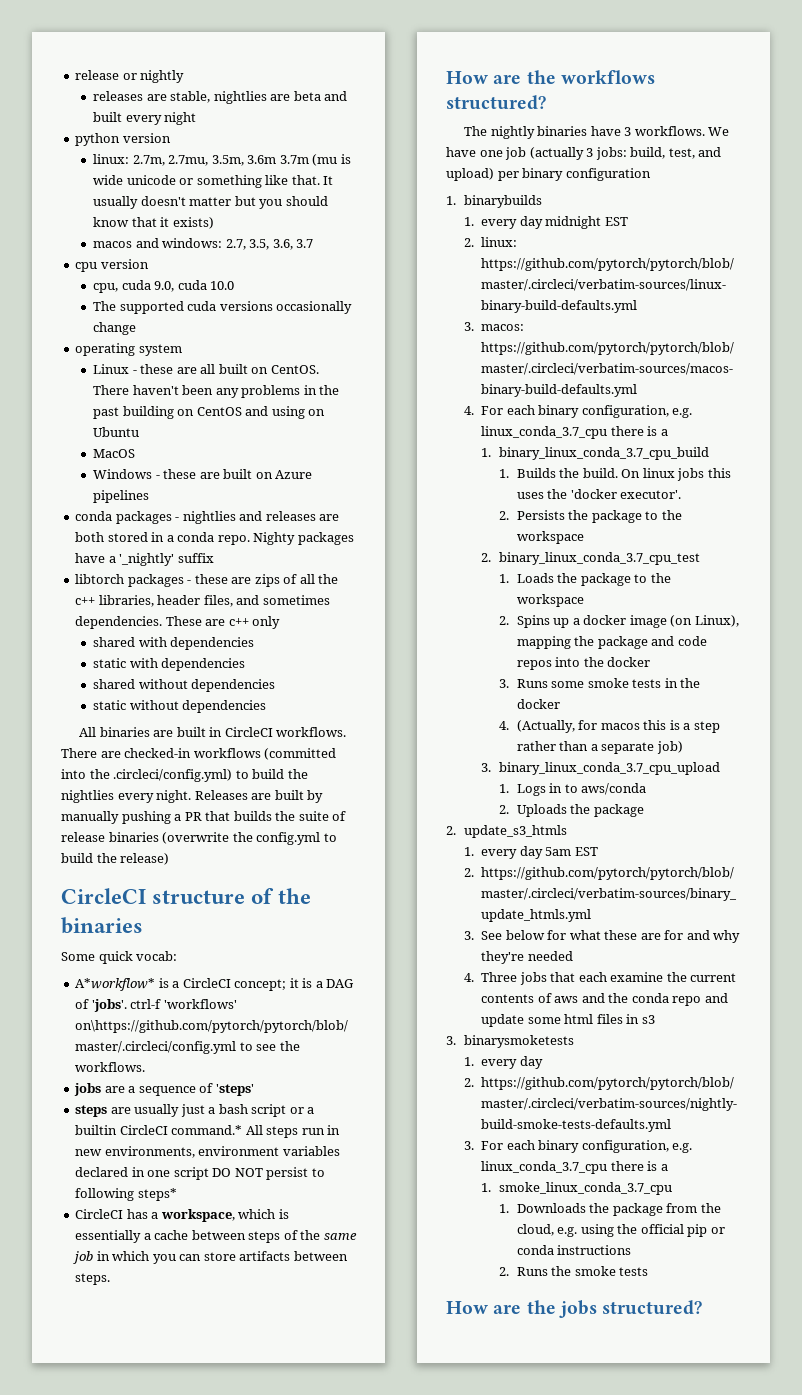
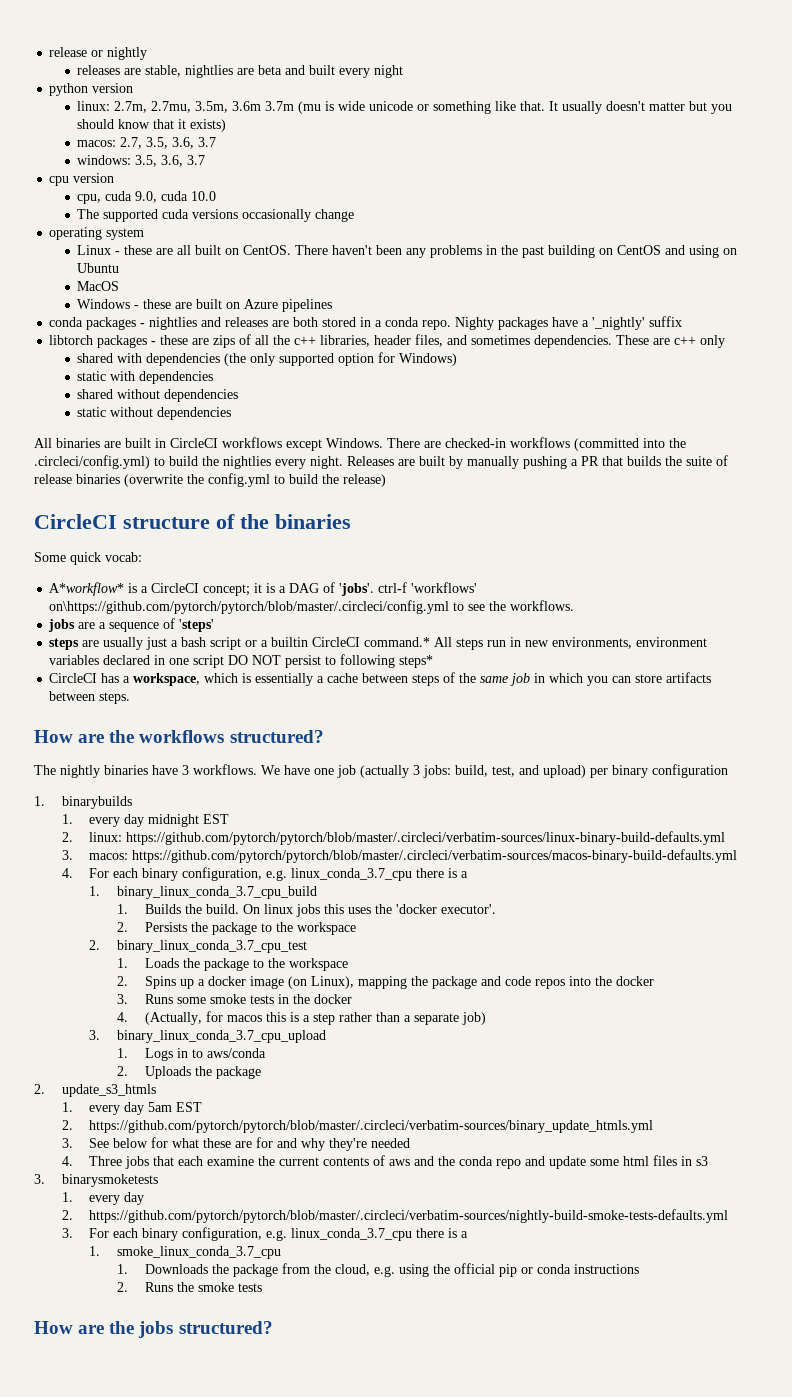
[92,238,246,250] macos and windows: 2.7, -> [77,137,217,149] [77,155,132,165] macos: 2.7, 3.5, 3.6, 3.7 // windows:
(255, 643) none -> [224,352,458,366] (the only supported option for Windows)
[276,727,347,737] workflows. -> [222,437,383,451] workflows except Windows.

